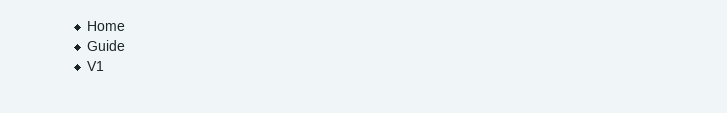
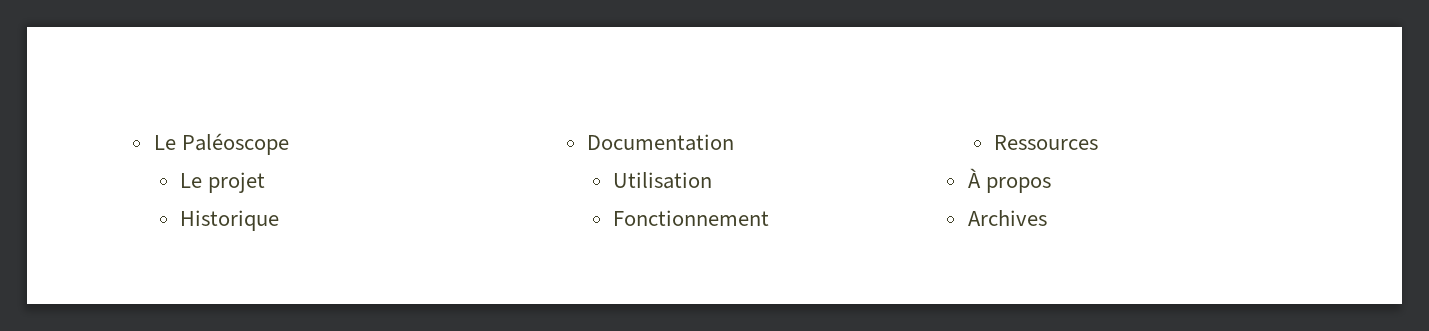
[87,21,126,31] [87,40,126,51] [87,61,105,71] Home // Guide // V1 -> [153,133,289,155] [179,172,265,193] [179,210,279,231] [586,134,734,151] [613,172,713,189] [613,210,770,226] [993,135,1098,150] [967,168,1051,193] [967,210,1047,226] Le Paléoscope // Le projet // Historique // Documentation // Utilisation // Fonctionnement // Ressources // À propos // Archives

